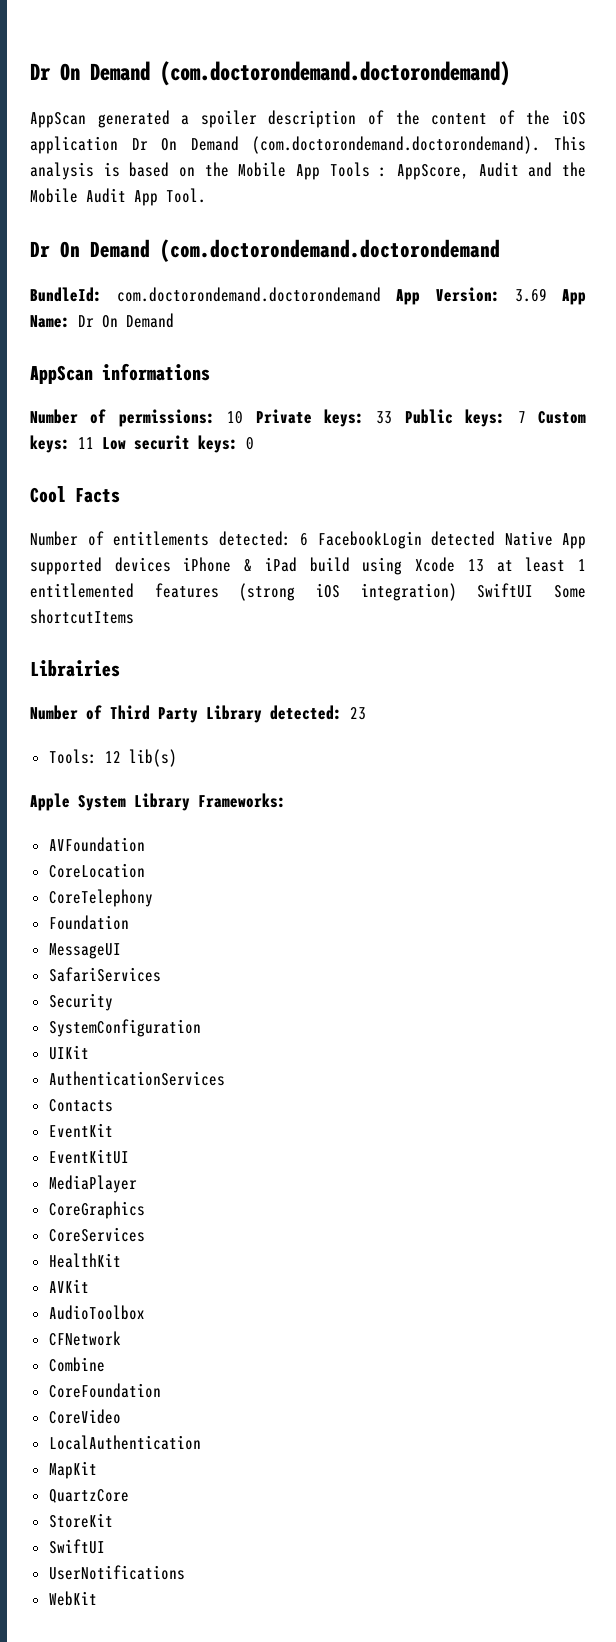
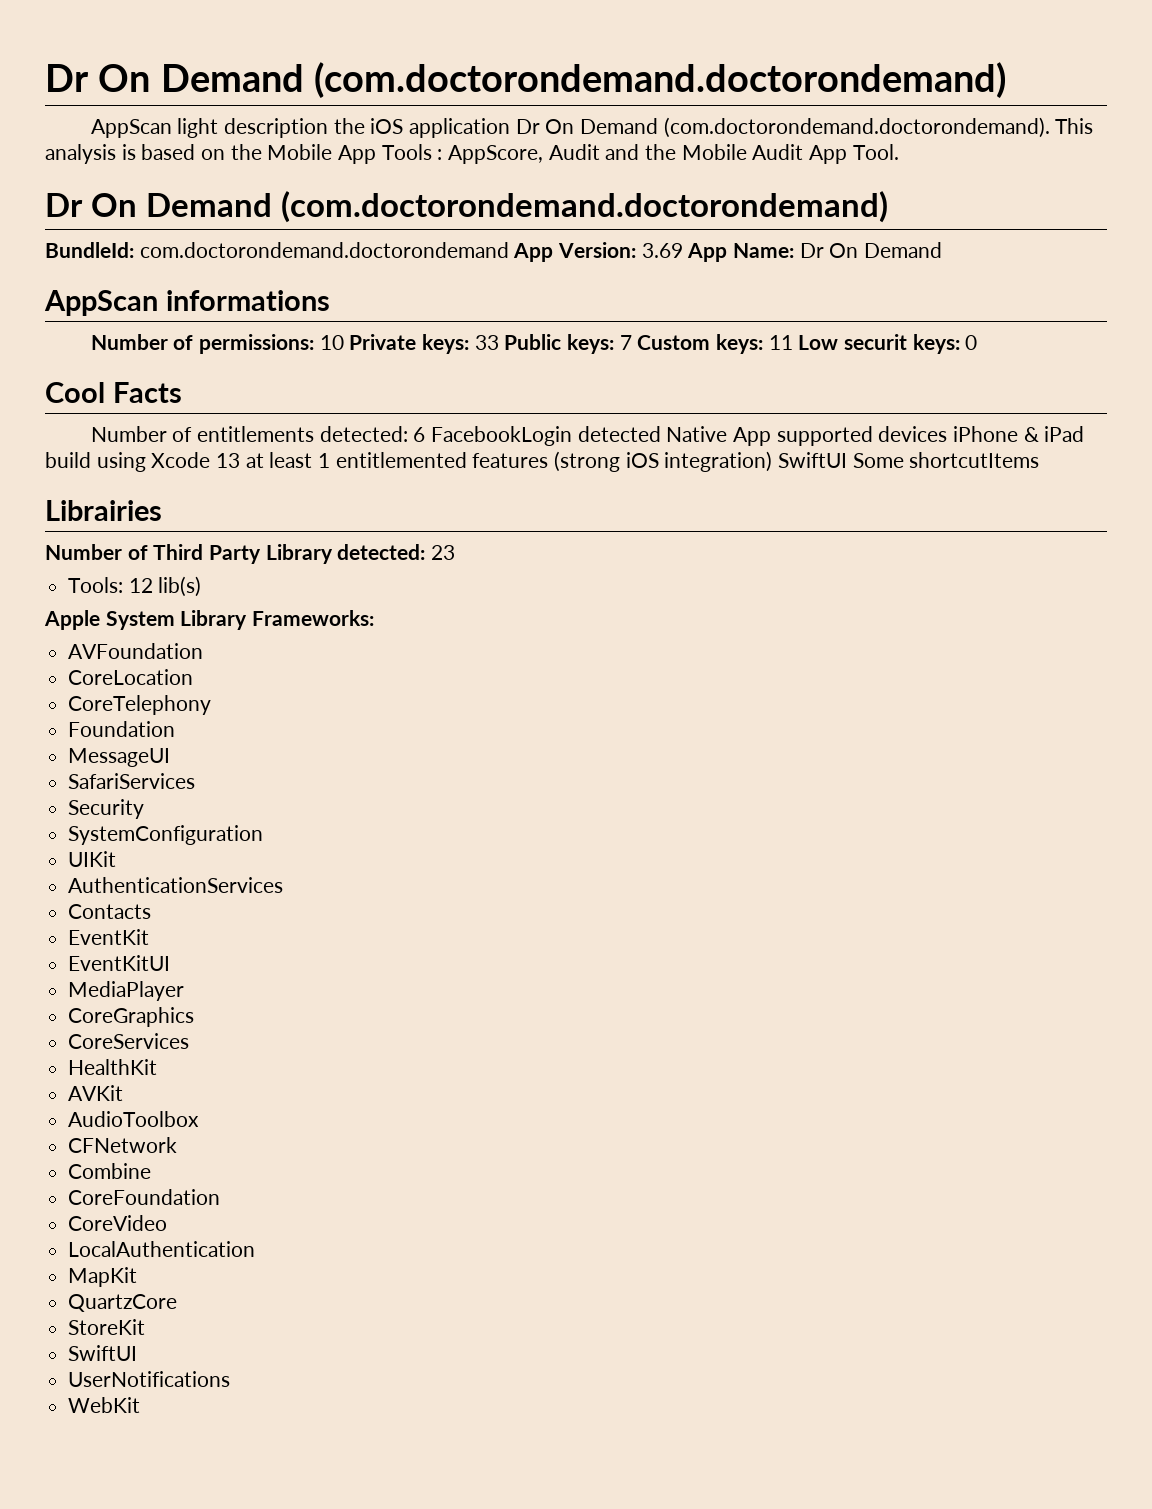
[97,110,515,128] generated a spoiler description of the content of -> [177,118,328,138] light description
[160,239,500,262] (com.doctorondemand.doctorondemand -> [280,191,888,223] (com.doctorondemand.doctorondemand)

